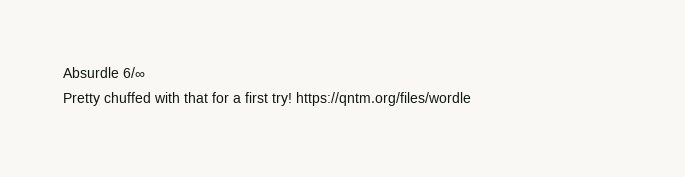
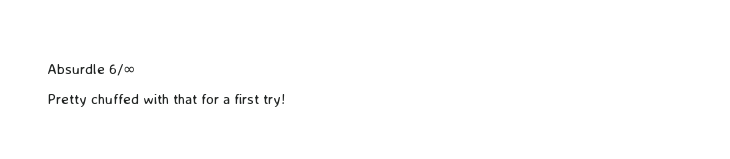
[296,92,471,106] https://qntm.org/files/wordle -> (285, 100) none

